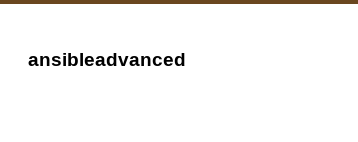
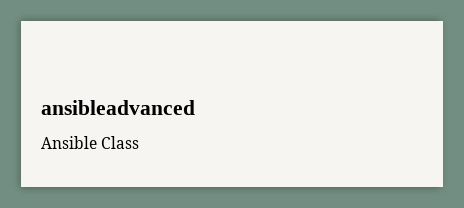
(186, 59) none -> [41,136,140,149] // Ansible Class

